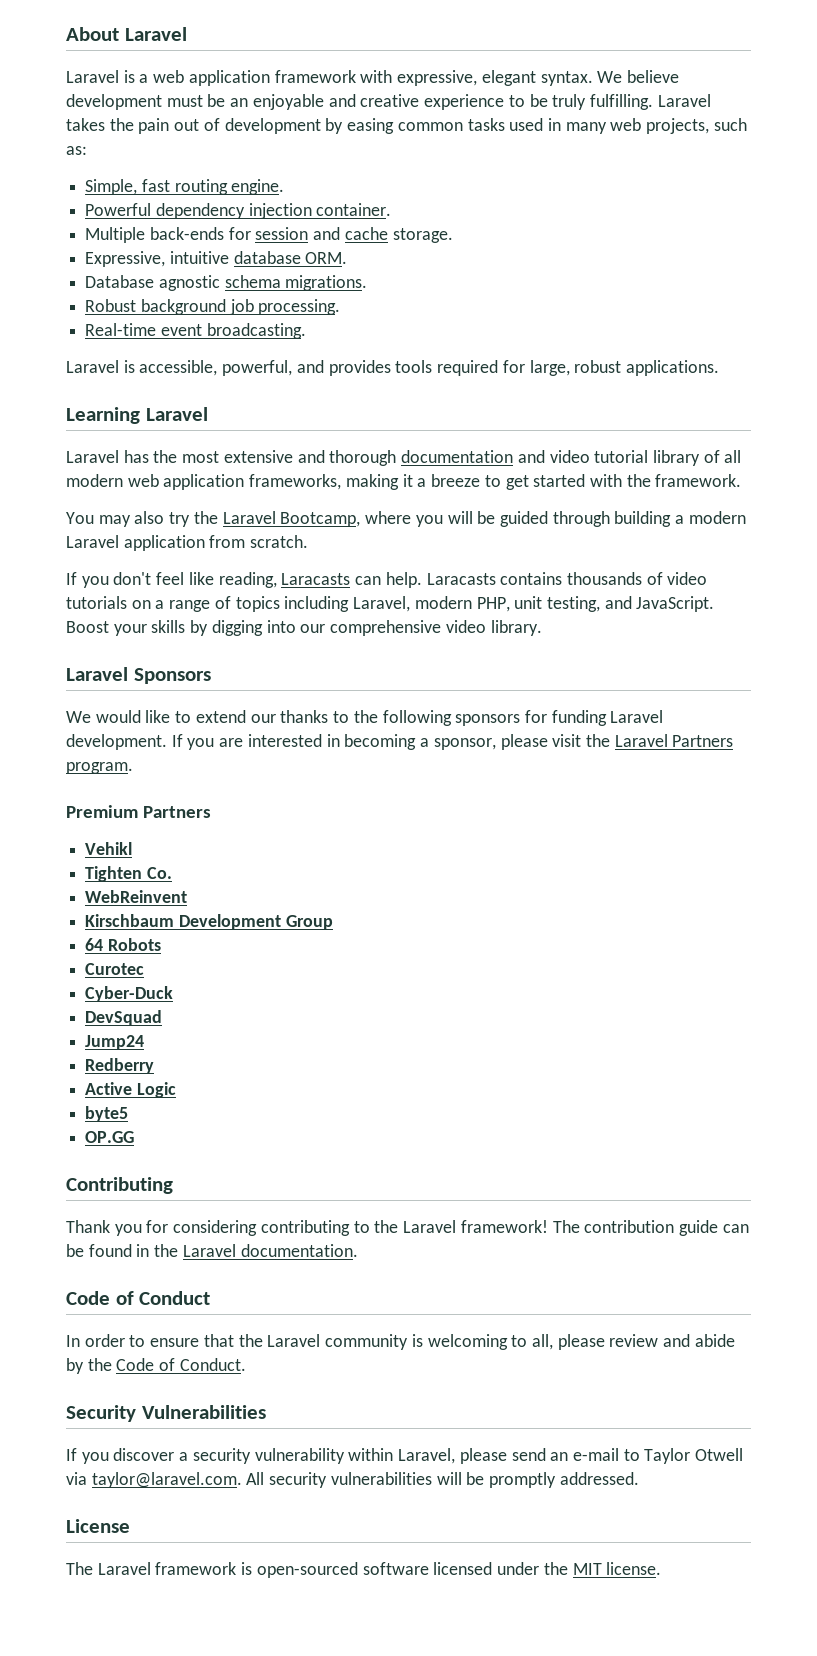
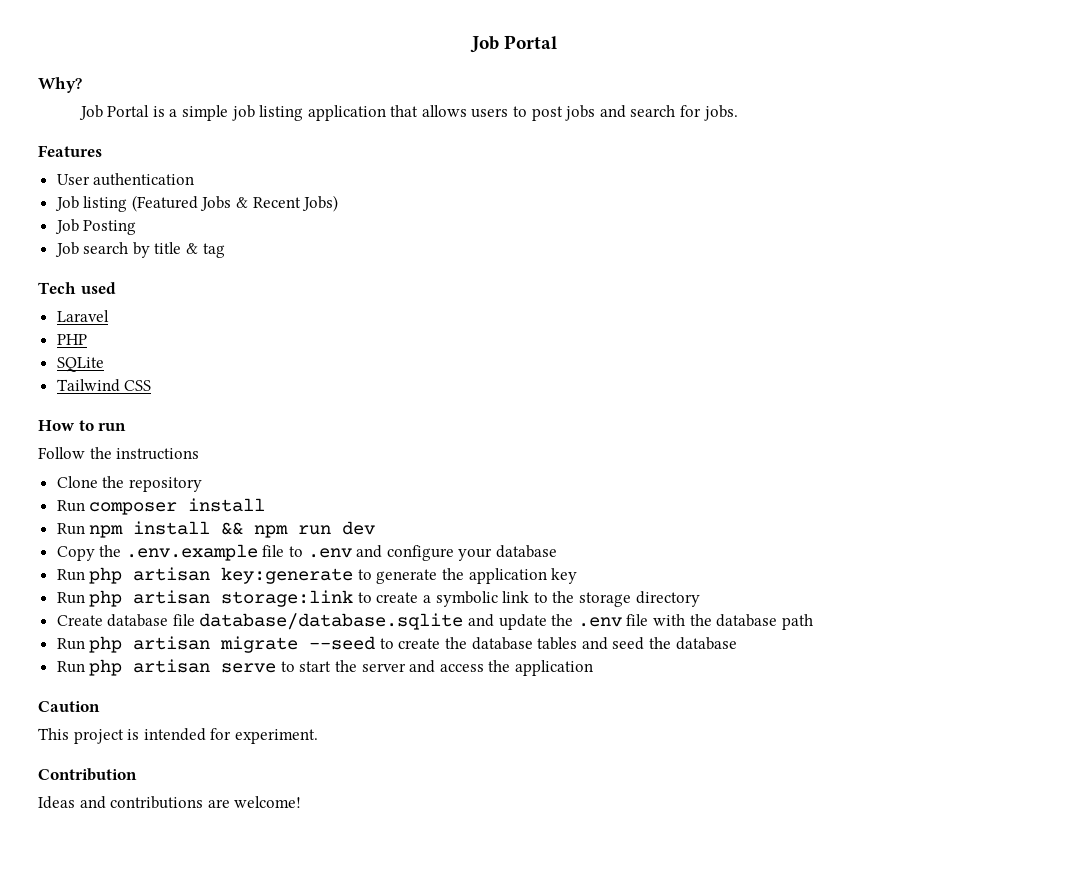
[66,27,187,41] [66,70,679,86] [66,94,711,110] [66,118,747,134] [66,146,87,155] [85,179,285,195] [85,203,392,219] [85,227,453,243] [85,251,348,267] [85,275,368,291] [85,299,341,315] [85,323,306,339] [66,360,719,376] [66,407,208,424] [66,450,742,466] [66,474,742,490] [66,511,746,527] [66,535,309,551] [66,572,708,588] [66,596,715,612] [66,620,542,636] [66,667,211,684] [66,710,664,726] [66,734,734,750] [66,762,133,774] [66,805,212,818] [85,842,133,855] [85,866,172,882] [85,890,188,903] [85,914,333,930] [85,938,161,951] [85,963,145,975] [85,986,174,1002] [85,1010,163,1026] [85,1035,145,1050] [85,1058,155,1074] [85,1082,176,1098] [85,1106,129,1122] [85,1131,135,1143] [66,1177,173,1194] [66,1220,749,1236] [66,1244,358,1257] [66,1291,211,1305] [66,1334,735,1350] [66,1358,246,1374] [66,1405,266,1422] [66,1448,744,1464] [66,1472,639,1488] [66,1519,130,1533] [66,1562,662,1578] About Laravel // Laravel is a web application framework with expressive, elegant syntax. We believe development must be an enjoyable and creative experience to be truly fulfilling. Laravel takes the pain out of development by easing common tasks used in many web projects, such as: // Simple, fast routing engine. // Powerful dependency injection container. // Multiple back-ends for session and cache storage. // Expressive, intuitive database ORM. // Database agnostic schema migrations. // Robust background job processing. // Real-time event broadcasting. // Laravel is accessible, powerful, and provides tools required for large, robust applications. // Learning Laravel // Laravel has the most extensive and thorough documentation and video tutorial library of all modern web application frameworks, making it a breeze to get started with the framework. // You may also try the Laravel Bootcamp, where you will be guided through building a modern Laravel application from scratch. // If you don't feel like reading, Laracasts can help. Laracasts contains thousands of video tutorials on a range of topics including Laravel, modern PHP, unit testing, and JavaScript. Boost your skills by digging into our comprehensive video library. // Laravel Sponsors // We would like to extend our thanks to the following sponsors for funding Laravel development. If you are interested in becoming a sponsor, please visit the Laravel Partners program. // Premium Partners // Vehikl // Tighten Co. // WebReinvent // Kirschbaum Development Group // 64 Robots // Curotec // Cyber-Duck // DevSquad // Jump24 // Redberry // Active Logic // byte5 // OP.GG // Contributing // Thank you for considering contributing to the Laravel framework! The contribution guide can be found in the Laravel documentation. // Code of Conduct // In order to ensure that the Laravel community is welcoming to all, please review and abide by the Code of Conduct. // Security Vulnerabilities // If you discover a security vulnerability within Laravel, please send an e-mail to Taylor Otwell via taylor@laravel.com. All security vulnerabilities will be promptly addressed. // License // The Laravel framework is open-sourced software licensed under the MIT license. -> [469,35,558,53] [38,77,82,93] [78,105,738,121] [38,145,102,157] [56,173,195,186] [54,195,339,212] [54,219,137,235] [54,242,225,258] [38,282,116,294] [56,310,109,322] [56,334,87,345] [56,357,104,372] [56,379,152,392] [38,420,127,431] [38,447,200,460] [56,476,202,492] [56,498,266,515] [56,521,376,538] [56,544,558,561] [56,567,578,584] [56,590,700,607] [56,613,813,630] [56,636,737,653] [56,659,594,676] [38,701,100,712] [38,728,318,744] [38,768,137,781] [38,796,302,809] Job Portal // Why? // Job Portal is a simple job listing application that allows users to post jobs and search for jobs. // Features // User authentication // Job listing (Featured Jobs & Recent Jobs) // Job Posting // Job search by title & tag // Tech used // Laravel // PHP // SQLite // Tailwind CSS // How to run // Follow the instructions // Clone the repository // Run composer install // Run npm install && npm run dev // Copy the .env.example file to .env and configure your database // Run php artisan key:generate to generate the application key // Run php artisan storage:link to create a symbolic link to the storage directory // Create database file database/database.sqlite and update the .env file with the database path // Run php artisan migrate --seed to create the database tables and seed the database // Run php artisan serve to start the server and access the application // Caution // This project is intended for experiment. // Contribution // Ideas and contributions are welcome!

